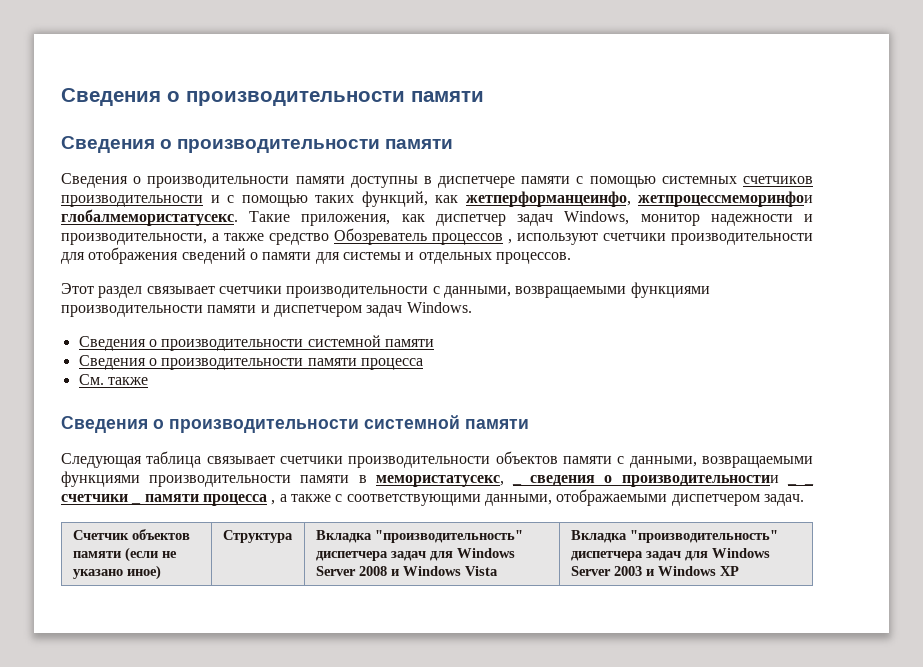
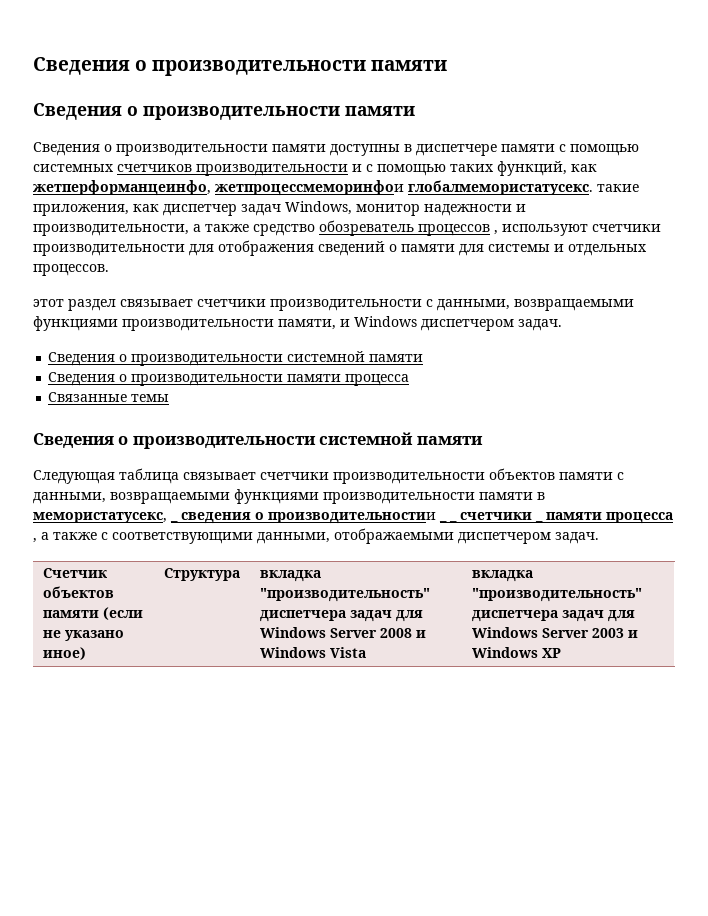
[249,211,291,222] Такие -> [597,184,639,192] такие
[334,228,427,245] Обозреватель -> [319,220,414,236] обозреватель
[61,283,94,294] Этот -> [33,299,64,307] этот
[207,302,472,317] памяти и диспетчером задач Windows. -> [278,316,562,331] памяти, и Windows диспетчером задач.
[78,374,148,385] См. также -> [48,392,170,402] Связанные темы
[315,530,372,543] Вкладка -> [259,570,321,582] вкладка
[570,530,627,543] Вкладка -> [471,570,533,582] вкладка

